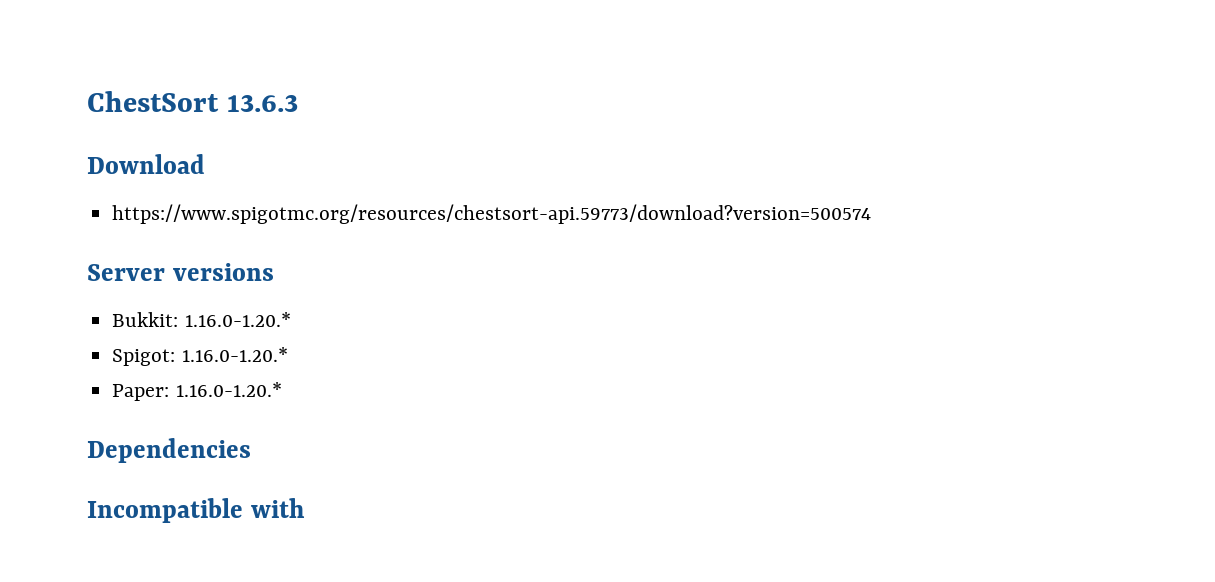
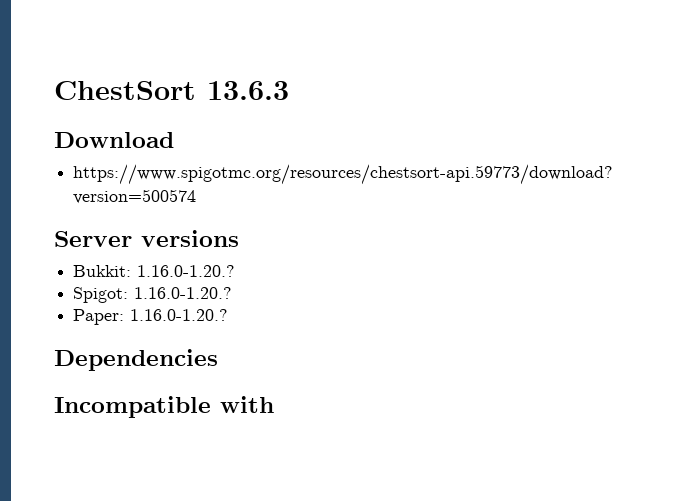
[184,312,291,327] 1.16.0-1.20.* -> [137,265,236,277] 1.16.0-1.20.?
[181,347,288,362] 1.16.0-1.20.* -> [134,287,233,299] 1.16.0-1.20.?
[175,382,282,397] 1.16.0-1.20.* -> [130,309,229,321] 1.16.0-1.20.?

